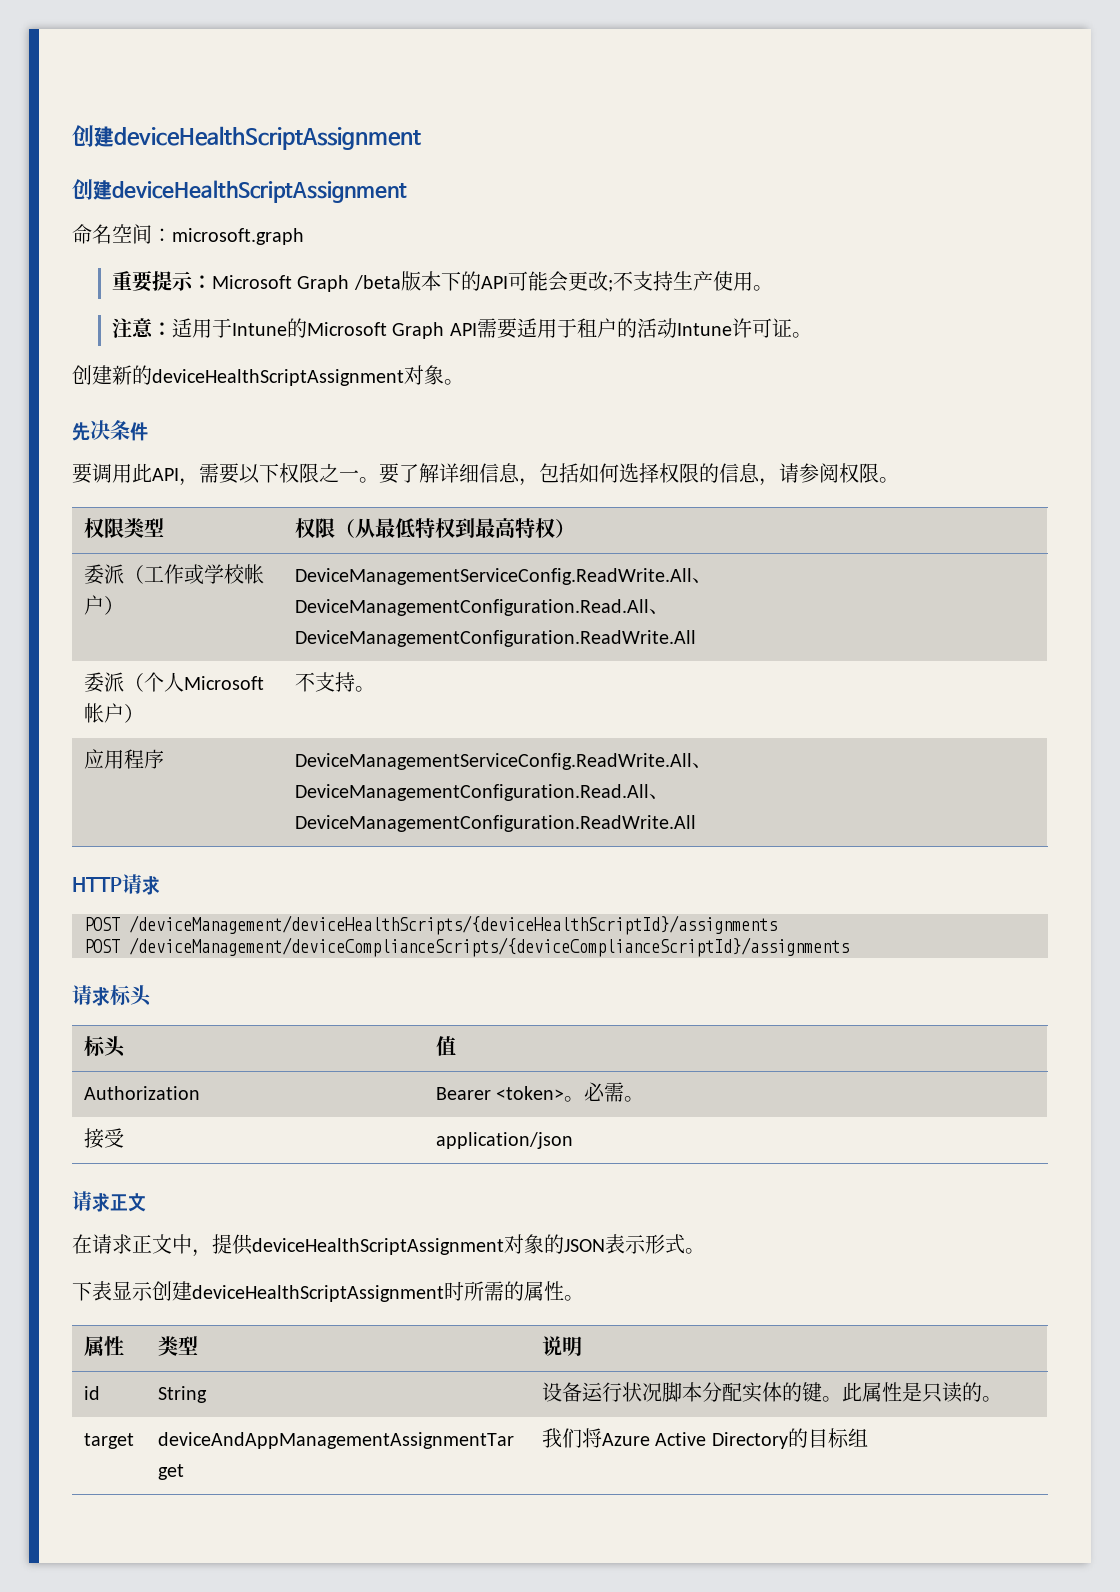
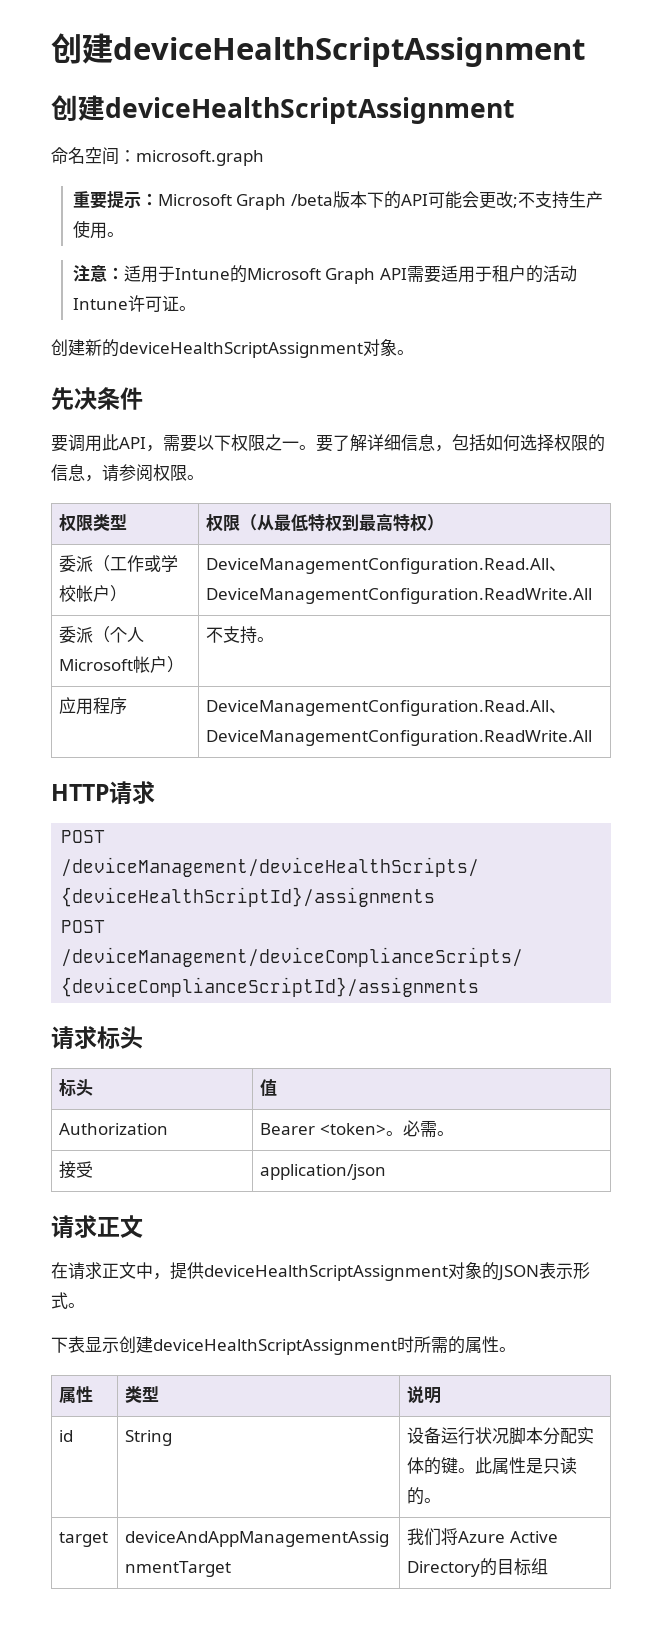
[294,568,712,585] DeviceManagementServiceConfig.ReadWrite.All、 -> (128, 593) none
[294,753,712,770] DeviceManagementServiceConfig.ReadWrite.All、 -> (128, 706) none

